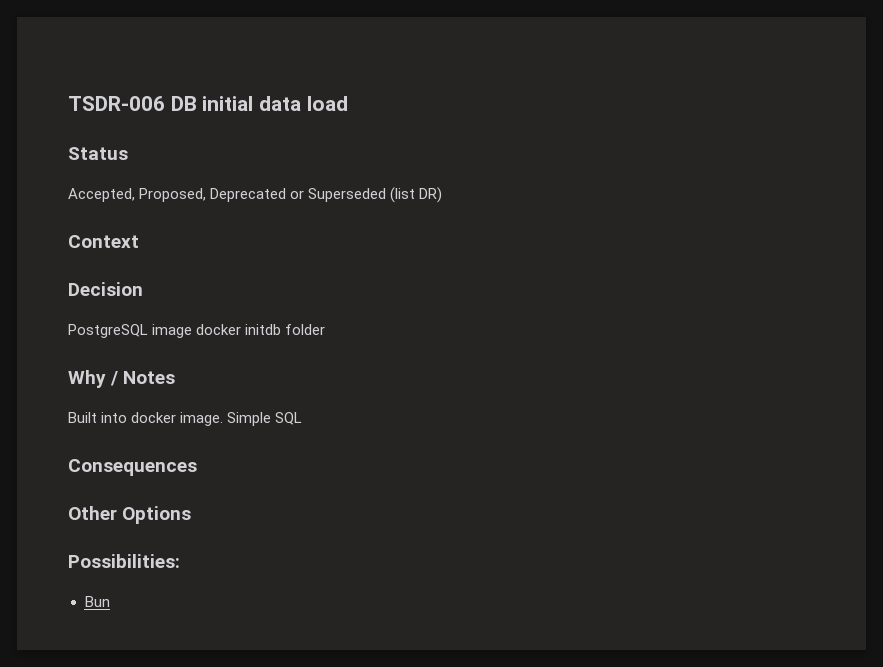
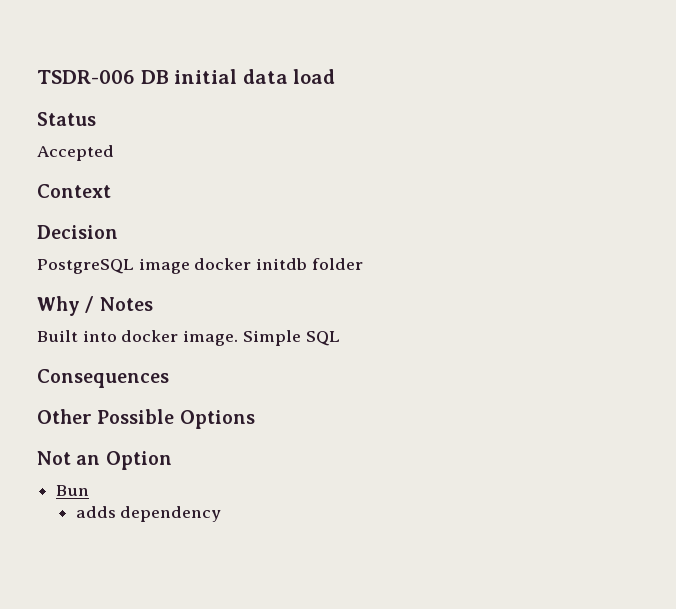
[68,187,443,203] Accepted, Proposed, Deprecated or Superseded (list DR) -> [37,145,114,161] Accepted
(117, 513) none -> [97,409,175,424] Possible
[68,554,180,568] Possibilities: -> [37,451,172,470] Not an Option
(110, 601) none -> [75,506,222,522] // adds dependency

